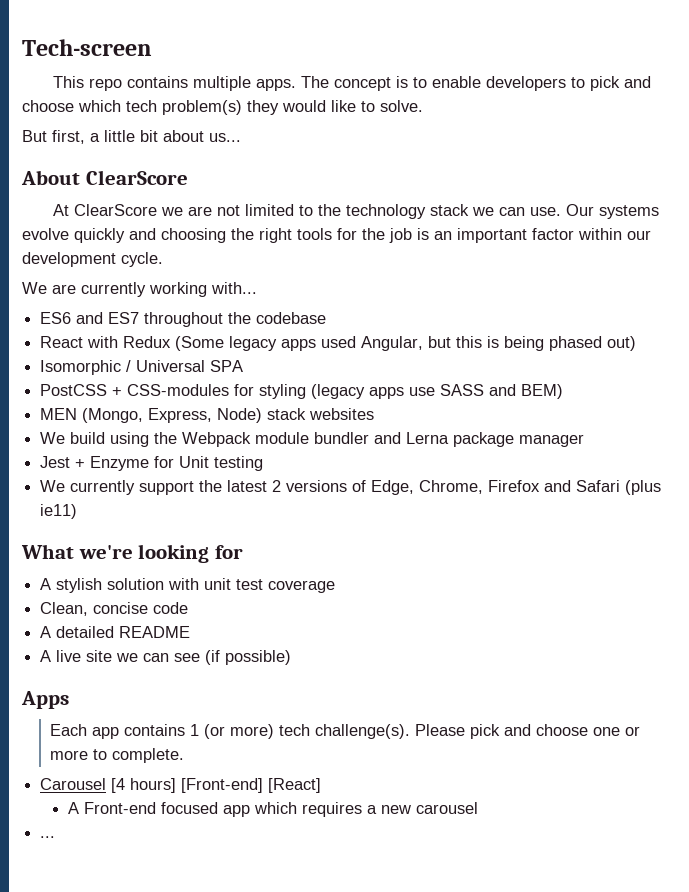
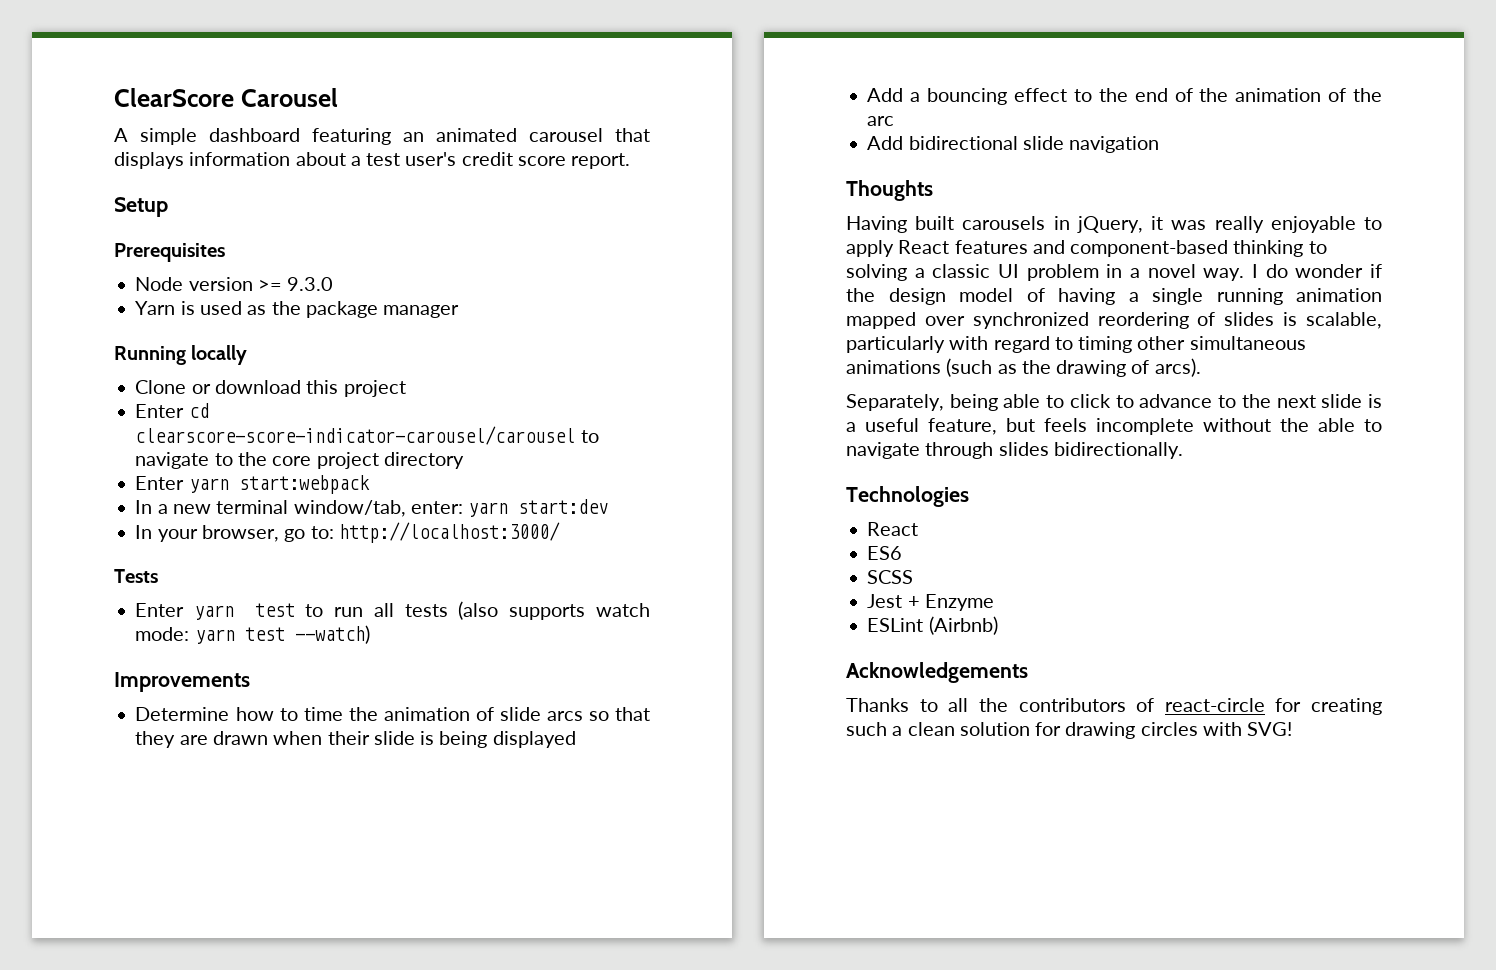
[22,39,152,56] [52,76,651,91] [22,100,423,115] [22,130,241,144] [21,170,188,185] [52,204,659,219] [22,228,651,243] [22,252,163,267] [22,282,257,297] [40,312,327,327] [40,336,637,351] [40,360,244,375] [40,384,564,399] [40,408,375,423] [40,432,585,447] [40,456,264,471] [40,480,662,495] [40,504,78,519] [21,544,244,563] [40,578,336,593] [40,602,189,616] [40,626,191,638] [40,650,292,665] [21,691,69,709] [50,724,641,739] [50,748,185,763] [40,778,322,793] [68,802,479,817] [40,836,56,838] Tech-screen // This repo contains multiple apps. The concept is to enable developers to pick and choose which tech problem(s) they would like to solve. // But first, a little bit about us... // About ClearScore // At ClearScore we are not limited to the technology stack we can use. Our systems evolve quickly and choosing the right tools for the job is an important factor within our development cycle. // We are currently working with... // ES6 and ES7 throughout the codebase // React with Redux (Some legacy apps used Angular, but this is being phased out) // Isomorphic / Universal SPA // PostCSS + CSS-modules for styling (legacy apps use SASS and BEM) // MEN (Mongo, Express, Node) stack websites // We build using the Webpack module bundler and Lerna package manager // Jest + Enzyme for Unit testing // We currently support the latest 2 versions of Edge, Chrome, Firefox and Safari (plus ie11) // What we're looking for // A stylish solution with unit test coverage // Clean, concise code // A detailed README // A live site we can see (if possible) // Apps // Each app contains 1 (or more) tech challenge(s). Please pick and choose one or more to complete. // Carousel [4 hours] [Front-end] [React] // A Front-end focused app which requires a new carousel // ... -> [114,88,338,107] [114,128,650,145] [114,152,631,169] [114,197,168,217] [114,243,225,262] [135,277,334,291] [135,301,460,318] [114,345,248,365] [135,380,406,397] [135,403,209,418] [135,426,599,445] [135,452,464,469] [135,475,370,494] [135,499,609,517] [135,522,560,543] [114,569,158,583] [135,601,650,620] [135,625,370,644] [114,672,250,692] [135,707,650,721] [135,731,576,748] [867,88,1382,105] [867,116,895,126] [867,136,1160,153] [846,180,933,201] [846,216,1382,233] [846,240,1327,257] [846,264,1382,281] [846,288,1382,305] [846,312,1382,329] [846,336,1306,353] [846,358,1201,377] [846,394,1382,411] [846,418,1382,435] [846,442,1183,459] [846,486,969,507] [867,522,919,536] [867,546,903,560] [867,570,914,584] [867,594,994,611] [867,616,998,635] [846,662,1028,683] [846,698,1382,715] [846,722,1293,739] ClearScore Carousel // A simple dashboard featuring an animated carousel that displays information about a test user's credit score report. // Setup // Prerequisites // Node version >= 9.3.0 // Yarn is used as the package manager // Running locally // Clone or download this project // Enter cd clearscore-score-indicator-carousel/carousel to navigate to the core project directory // Enter yarn start:webpack // In a new terminal window/tab, enter: yarn start:dev // In your browser, go to: http://localhost:3000/ // Tests // Enter yarn test to run all tests (also supports watch mode: yarn test --watch) // Improvements // Determine how to time the animation of slide arcs so that they are drawn when their slide is being displayed // Add a bouncing effect to the end of the animation of the arc // Add bidirectional slide navigation // Thoughts // Having built carousels in jQuery, it was really enjoyable to apply React features and component-based thinking to solving a classic UI problem in a novel way. I do wonder if the design model of having a single running animation mapped over synchronized reordering of slides is scalable, particularly with regard to timing other simultaneous animations (such as the drawing of arcs). // Separately, being able to click to advance to the next slide is a useful feature, but feels incomplete without the able to navigate through slides bidirectionally. // Technologies // React // ES6 // SCSS // Jest + Enzyme // ESLint (Airbnb) // Acknowledgements // Thanks to all the contributors of react-circle for creating such a clean solution for drawing circles with SVG!

